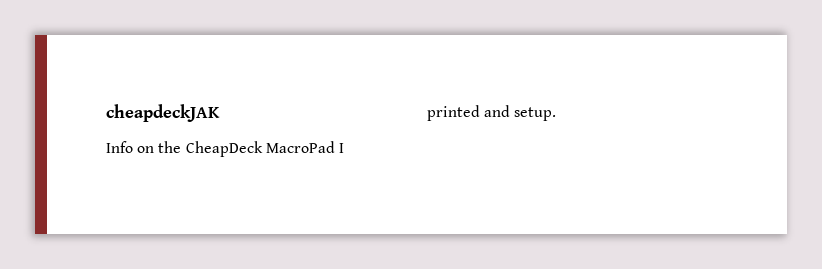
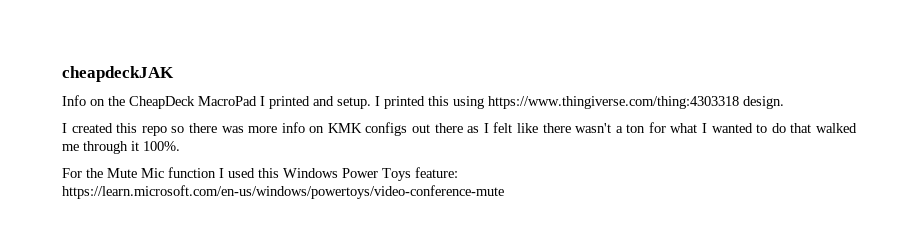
(557, 114) none -> [375,96,784,109] [62,122,858,136] [62,141,180,154] [62,167,458,181] [62,185,504,199] I printed this using https://www.thingiverse.com/thing:4303318 design. // I created this repo so there was more info on KMK configs out there as I felt like there wasn't a ton for what I wanted to do that walked me through it 100%. // For the Mute Mic function I used this Windows Power Toys feature: https://learn.microsoft.com/en-us/windows/powertoys/video-conference-mute

